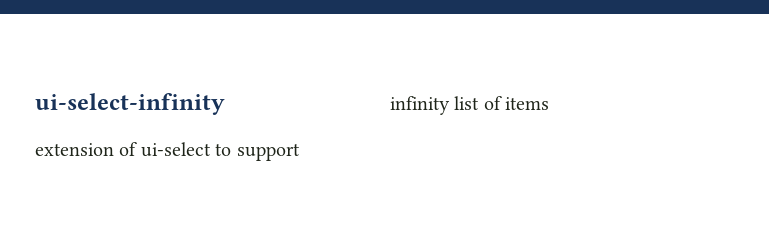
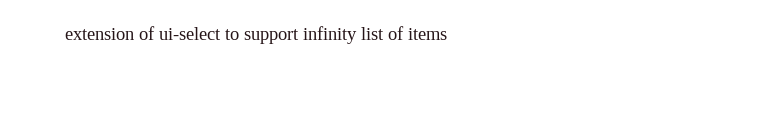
[35,93,225,115] ui-select-infinity // -> (65, 34) none

